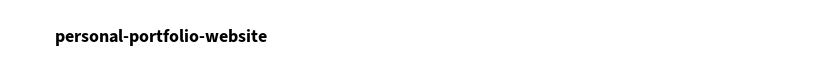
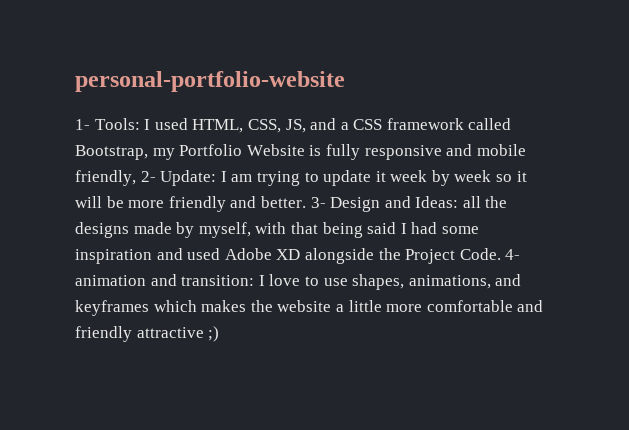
(267, 37) none -> [75,118,512,133] [75,144,526,160] [75,170,527,186] [75,196,508,212] [75,222,479,238] [75,248,521,264] [75,274,522,290] [75,300,544,316] [75,326,220,342] // 1- Tools: I used HTML, CSS, JS, and a CSS framework called Bootstrap, my Portfolio Website is fully responsive and mobile friendly, 2- Update: I am trying to update it week by week so it will be more friendly and better. 3- Design and Ideas: all the designs made by myself, with that being said I had some inspiration and used Adobe XD alongside the Project Code. 4- animation and transition: I love to use shapes, animations, and keyframes which makes the website a little more comfortable and friendly attractive ;)

